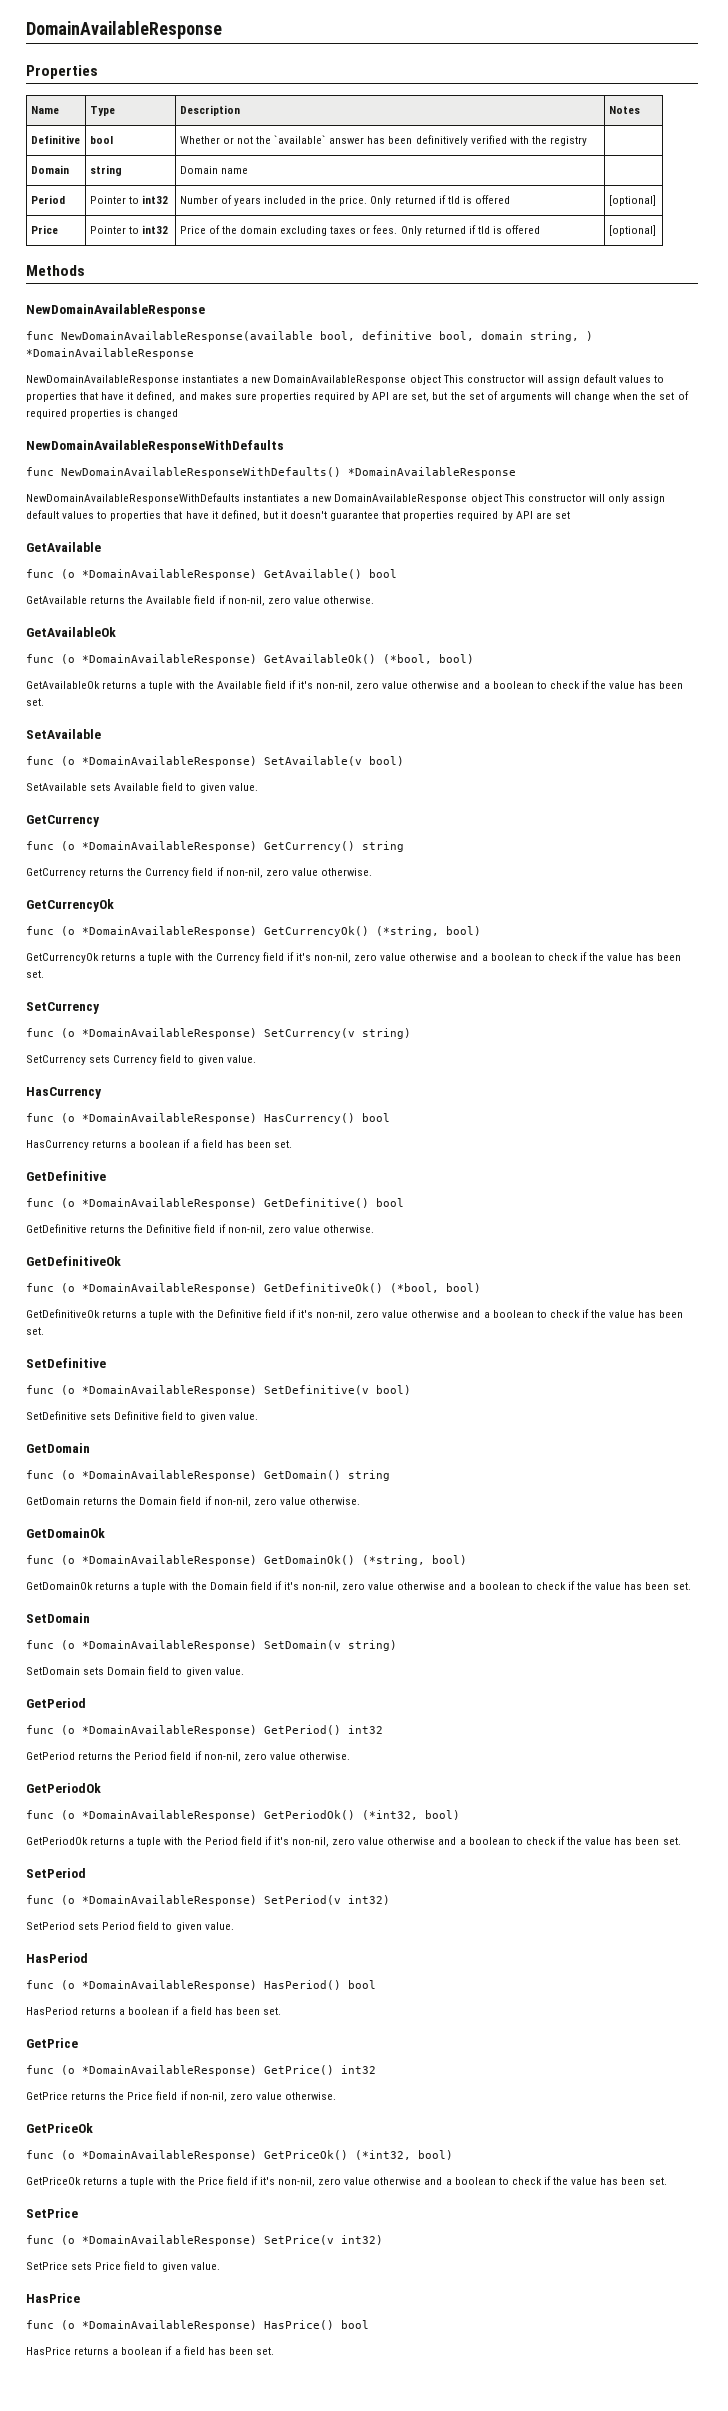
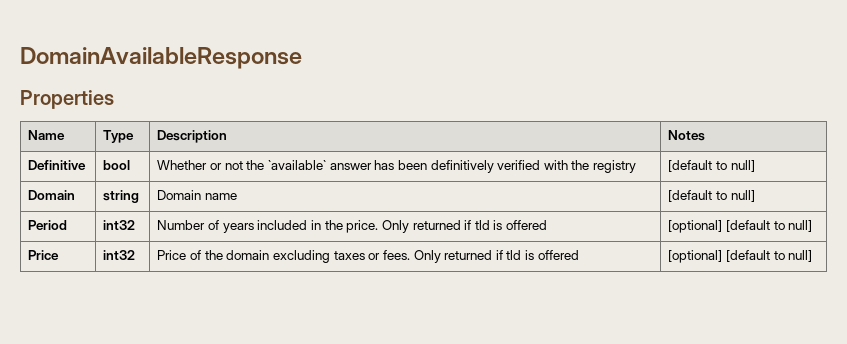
(587, 141) none -> [668,160,755,172] [default to null]
(248, 171) none -> [668,190,755,202] [default to null]
[89,196,139,204] Pointer to -> (68, 225) none
(656, 200) none -> [726,220,813,232] [default to null]
[89,226,139,234] Pointer to -> (60, 255) none
[26,265,85,276] [26,304,205,317] [26,331,593,342] [26,348,194,359] [26,374,665,385] [26,391,689,402] [26,409,179,419] [26,440,284,453] [26,467,516,478] [26,493,666,504] [26,510,570,521] [26,542,101,552] [26,569,397,580] [26,595,374,606] [26,627,116,637] [26,654,474,665] [26,680,684,691] [26,698,44,706] [26,729,101,739] [26,756,404,767] [26,782,258,793] [26,815,100,827] [26,841,404,852] [26,867,372,878] [26,899,114,912] [26,926,481,937] [26,952,682,963] [26,970,44,978] [26,1002,100,1014] [26,1028,411,1039] [26,1054,256,1065] [26,1087,102,1099] [26,1113,390,1124] [26,1139,292,1150] [26,1171,106,1181] [26,1198,404,1209] [26,1224,374,1235] [26,1256,121,1266] [26,1283,481,1294] [26,1309,684,1320] [26,1327,44,1335] [26,1358,106,1368] [26,1385,411,1396] [26,1411,258,1422] [26,1443,90,1453] [26,1470,390,1481] [26,1496,360,1507] [26,1528,105,1538] [26,1555,467,1566] [26,1581,691,1592] [26,1613,90,1623] [26,1640,397,1651] [26,1666,244,1677] [26,1698,86,1708] [26,1725,383,1736] [26,1751,350,1762] [26,1783,101,1793] [26,1810,460,1821] [26,1836,681,1847] [26,1868,86,1878] [26,1895,390,1906] [26,1921,234,1932] [26,1953,88,1963] [26,1980,376,1991] [26,2006,281,2015] [26,2038,78,2048] [26,2065,376,2076] [26,2091,336,2102] [26,2123,93,2133] [26,2150,453,2161] [26,2176,667,2187] [26,2208,78,2218] [26,2235,383,2246] [26,2261,220,2272] [26,2293,80,2303] [26,2320,369,2331] [26,2346,274,2355] // Methods // NewDomainAvailableResponse // func NewDomainAvailableResponse(available bool, definitive bool, domain string, ) *DomainAvailableResponse // NewDomainAvailableResponse instantiates a new DomainAvailableResponse object This constructor will assign default values to properties that have it defined, and makes sure properties required by API are set, but the set of arguments will change when the set of required properties is changed // NewDomainAvailableResponseWithDefaults // func NewDomainAvailableResponseWithDefaults() *DomainAvailableResponse // NewDomainAvailableResponseWithDefaults instantiates a new DomainAvailableResponse object This constructor will only assign default values to properties that have it defined, but it doesn't guarantee that properties required by API are set // GetAvailable // func (o *DomainAvailableResponse) GetAvailable() bool // GetAvailable returns the Available field if non-nil, zero value otherwise. // GetAvailableOk // func (o *DomainAvailableResponse) GetAvailableOk() (*bool, bool) // GetAvailableOk returns a tuple with the Available field if it's non-nil, zero value otherwise and a boolean to check if the value has been set. // SetAvailable // func (o *DomainAvailableResponse) SetAvailable(v bool) // SetAvailable sets Available field to given value. // GetCurrency // func (o *DomainAvailableResponse) GetCurrency() string // GetCurrency returns the Currency field if non-nil, zero value otherwise. // GetCurrencyOk // func (o *DomainAvailableResponse) GetCurrencyOk() (*string, bool) // GetCurrencyOk returns a tuple with the Currency field if it's non-nil, zero value otherwise and a boolean to check if the value has been set. // SetCurrency // func (o *DomainAvailableResponse) SetCurrency(v string) // SetCurrency sets Currency field to given value. // HasCurrency // func (o *DomainAvailableResponse) HasCurrency() bool // HasCurrency returns a boolean if a field has been set. // GetDefinitive // func (o *DomainAvailableResponse) GetDefinitive() bool // GetDefinitive returns the Definitive field if non-nil, zero value otherwise. // GetDefinitiveOk // func (o *DomainAvailableResponse) GetDefinitiveOk() (*bool, bool) // GetDefinitiveOk returns a tuple with the Definitive field if it's non-nil, zero value otherwise and a boolean to check if the value has been set. // SetDefinitive // func (o *DomainAvailableResponse) SetDefinitive(v bool) // SetDefinitive sets Definitive field to given value. // GetDomain // func (o *DomainAvailableResponse) GetDomain() string // GetDomain returns the Domain field if non-nil, zero value otherwise. // GetDomainOk // func (o *DomainAvailableResponse) GetDomainOk() (*string, bool) // GetDomainOk returns a tuple with the Domain field if it's non-nil, zero value otherwise and a boolean to check if the value has been set. // SetDomain // func (o *DomainAvailableResponse) SetDomain(v string) // SetDomain sets Domain field to given value. // GetPeriod // func (o *DomainAvailableResponse) GetPeriod() int32 // GetPeriod returns the Period field if non-nil, zero value otherwise. // GetPeriodOk // func (o *DomainAvailableResponse) GetPeriodOk() (*int32, bool) // GetPeriodOk returns a tuple with the Period field if it's non-nil, zero value otherwise and a boolean to check if the value has been set. // SetPeriod // func (o *DomainAvailableResponse) SetPeriod(v int32) // SetPeriod sets Period field to given value. // HasPeriod // func (o *DomainAvailableResponse) HasPeriod() bool // HasPeriod returns a boolean if a field has been set. // GetPrice // func (o *DomainAvailableResponse) GetPrice() int32 // GetPrice returns the Price field if non-nil, zero value otherwise. // GetPriceOk // func (o *DomainAvailableResponse) GetPriceOk() (*int32, bool) // GetPriceOk returns a tuple with the Price field if it's non-nil, zero value otherwise and a boolean to check if the value has been set. // SetPrice // func (o *DomainAvailableResponse) SetPrice(v int32) // SetPrice sets Price field to given value. // HasPrice // func (o *DomainAvailableResponse) HasPrice() bool // HasPrice returns a boolean if a field has been set. -> [726,250,813,262] [default to null]

